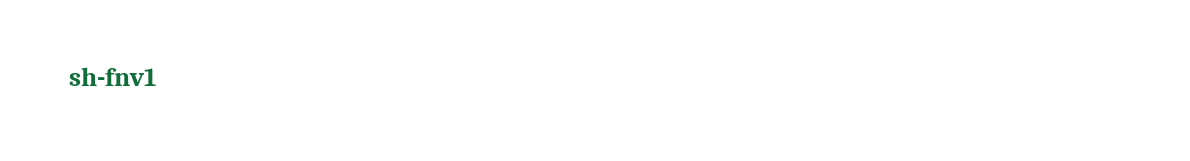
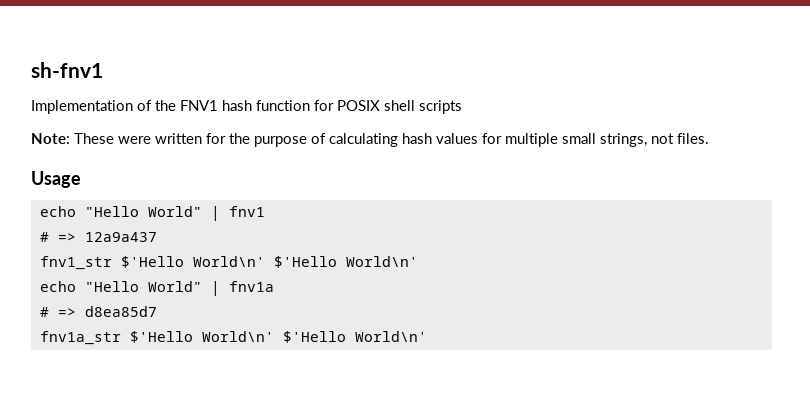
(156, 76) none -> [31,100,462,114] [31,133,709,147] [31,171,81,188] [39,206,265,221] [39,232,157,242] [39,256,418,270] [39,281,274,296] [39,306,157,317] [39,331,427,345] // Implementation of the FNV1 hash function for POSIX shell scripts // Note: These were written for the purpose of calculating hash values for multiple small strings, not files. // Usage // echo "Hello World" | fnv1 // # => 12a9a437 // fnv1_str $'Hello World\n' $'Hello World\n' // echo "Hello World" | fnv1a // # => d8ea85d7 // fnv1a_str $'Hello World\n' $'Hello World\n'

